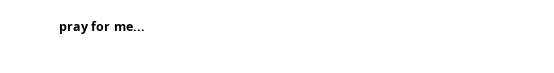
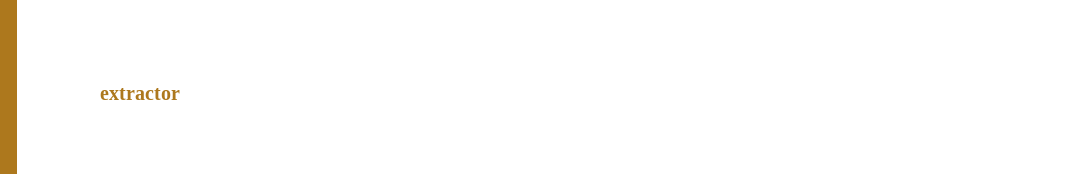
[59,21,145,34] pray for me... -> [100,88,180,100] extractor

